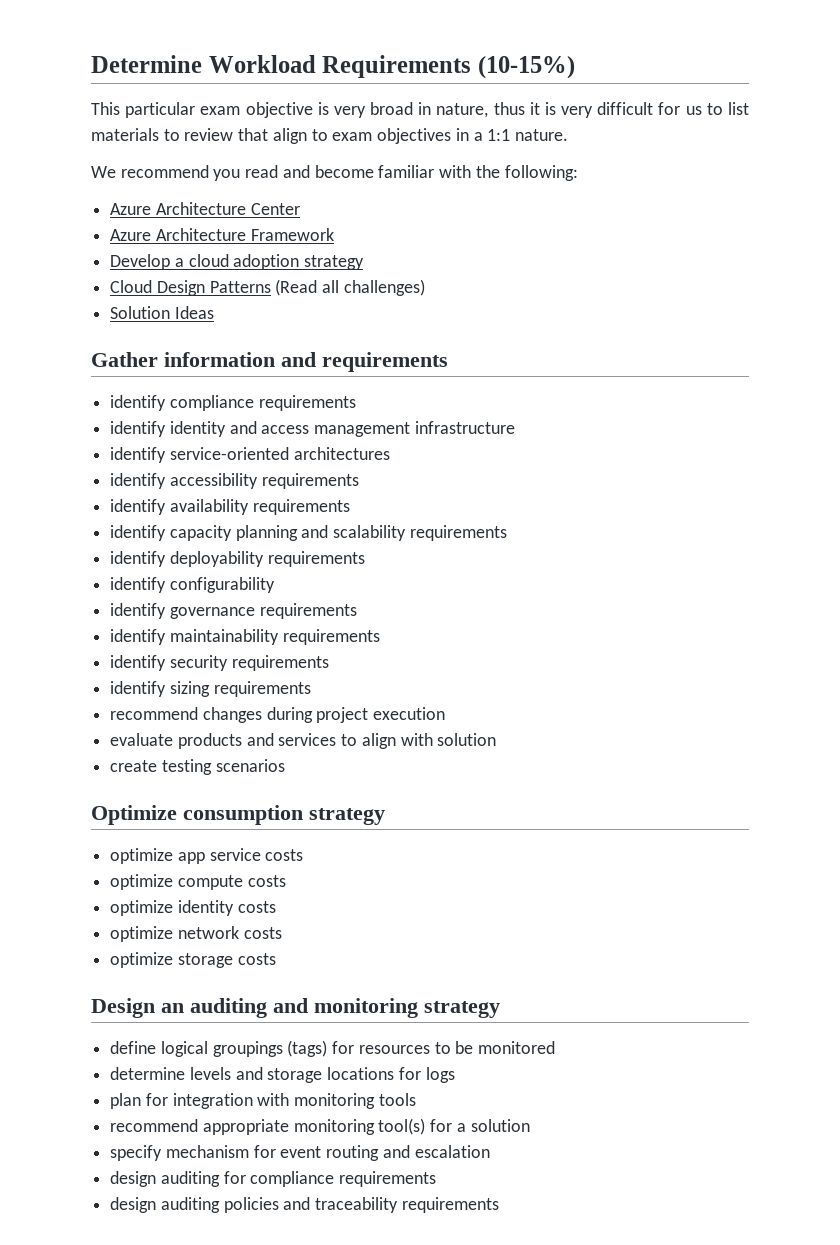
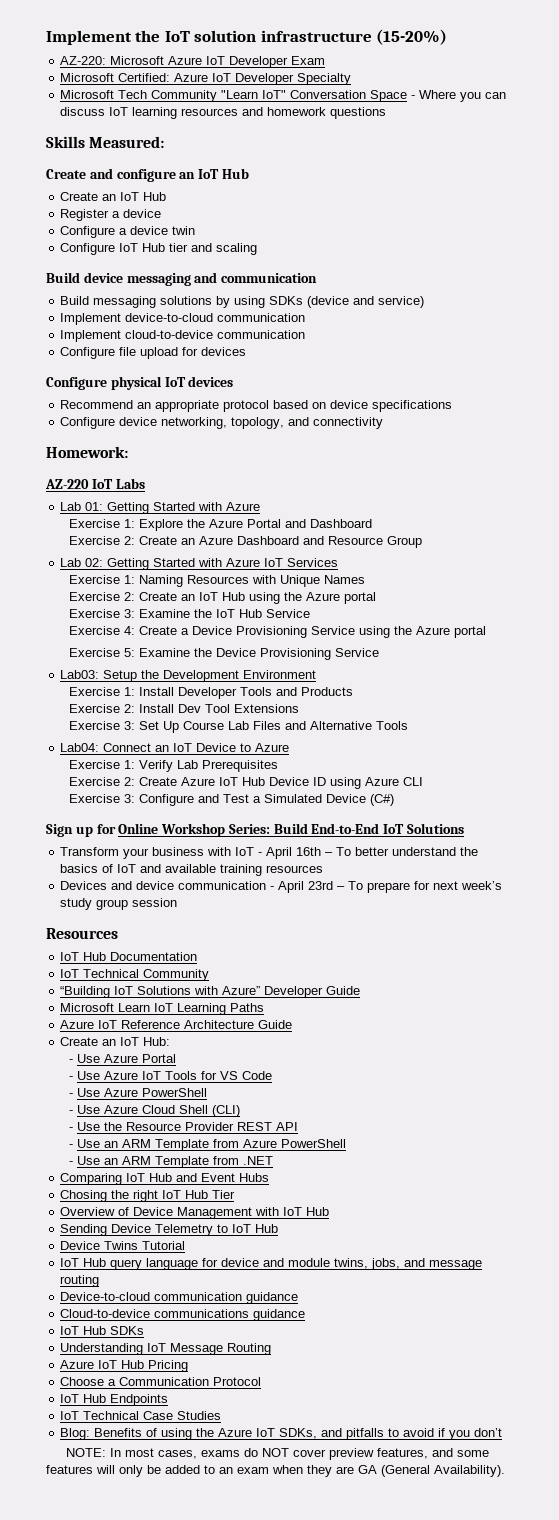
[91,55,575,79] [91,102,749,118] [91,128,568,144] [91,165,578,181] [110,202,300,215] [110,228,334,241] [110,254,365,270] [110,279,425,296] [110,306,214,319] [91,352,448,372] [110,395,356,411] [110,421,515,437] [110,447,390,463] [110,473,359,489] [110,499,350,515] [110,525,507,541] [110,551,365,567] [110,577,275,593] [110,603,357,619] [110,629,380,645] [110,655,329,671] [110,681,311,697] [110,707,446,723] [110,733,497,749] [110,759,285,775] [91,805,385,825] [110,848,304,864] [110,874,286,890] [110,900,276,916] [110,926,282,942] [110,952,276,968] [91,998,500,1018] [110,1040,556,1057] [110,1067,455,1083] [110,1093,416,1109] [110,1118,530,1135] [110,1145,490,1161] [110,1171,437,1187] [110,1197,499,1213] Determine Workload Requirements (10-15%) // This particular exam objective is very broad in nature, thus it is very difficult for us to list materials to review that align to exam objectives in a 1:1 nature. // We recommend you read and become familiar with the following: // Azure Architecture Center // Azure Architecture Framework // Develop a cloud adoption strategy // Cloud Design Patterns (Read all challenges) // Solution Ideas // Gather information and requirements // identify compliance requirements // identify identity and access management infrastructure // identify service-oriented architectures // identify accessibility requirements // identify availability requirements // identify capacity planning and scalability requirements // identify deployability requirements // identify configurability // identify governance requirements // identify maintainability requirements // identify security requirements // identify sizing requirements // recommend changes during project execution // evaluate products and services to align with solution // create testing scenarios // Optimize consumption strategy // optimize app service costs // optimize compute costs // optimize identity costs // optimize network costs // optimize storage costs // Design an auditing and monitoring strategy // define logical groupings (tags) for resources to be monitored // determine levels and storage locations for logs // plan for integration with monitoring tools // recommend appropriate monitoring tool(s) for a solution // specify mechanism for event routing and escalation // design auditing for compliance requirements // design auditing policies and traceability requirements -> [46,29,448,45] [60,56,326,68] [60,73,352,85] [60,90,507,102] [60,107,387,119] [46,136,165,148] [46,168,249,182] [60,192,167,201] [60,209,162,221] [60,226,196,238] [60,243,258,255] [46,272,318,286] [60,296,425,308] [60,313,306,325] [60,330,306,342] [60,347,247,359] [46,376,234,390] [60,400,453,412] [60,417,384,429] [46,446,128,458] [45,478,145,489] [60,502,261,514] [68,519,372,531] [68,536,422,548] [60,558,339,570] [68,575,365,587] [68,592,376,604] [68,609,310,618] [68,626,486,638] [68,648,379,660] [60,670,317,682] [68,687,353,699] [68,704,299,713] [68,721,408,733] [60,743,290,752] [68,760,278,772] [68,777,423,789] [68,794,394,806] [46,823,465,837] [60,847,479,859] [60,864,324,876] [60,881,503,893] [60,898,178,910] [46,928,118,939] [60,952,198,961] [60,969,210,981] [60,986,361,998] [60,1003,265,1015] [60,1020,293,1029] [60,1037,171,1046] [68,1054,176,1063] [68,1071,272,1080] [68,1088,207,1097] [68,1105,240,1117] [68,1122,298,1131] [68,1139,346,1151] [68,1156,273,1168] [60,1173,270,1185] [60,1190,236,1202] [60,1207,330,1219] [60,1224,279,1236] [60,1241,186,1250] [60,1258,483,1270] [60,1275,100,1287] [60,1292,299,1304] [60,1309,306,1321] [60,1326,145,1335] [60,1343,272,1355] [60,1360,189,1372] [60,1377,262,1386] [60,1394,169,1406] [60,1411,222,1420] [60,1428,503,1440] [65,1448,489,1460] [46,1465,505,1477] Implement the IoT solution infrastructure (15-20%) // AZ-220: Microsoft Azure IoT Developer Exam // Microsoft Certified: Azure IoT Developer Specialty // Microsoft Tech Community "Learn IoT" Conversation Space - Where you can discuss IoT learning resources and homework questions // Skills Measured: // Create and configure an IoT Hub // Create an IoT Hub // Register a device // Configure a device twin // Configure IoT Hub tier and scaling // Build device messaging and communication // Build messaging solutions by using SDKs (device and service) // Implement device-to-cloud communication // Implement cloud-to-device communication // Configure file upload for devices // Configure physical IoT devices // Recommend an appropriate protocol based on device specifications // Configure device networking, topology, and connectivity // Homework: // AZ-220 IoT Labs // Lab 01: Getting Started with Azure // Exercise 1: Explore the Azure Portal and Dashboard // Exercise 2: Create an Azure Dashboard and Resource Group // Lab 02: Getting Started with Azure IoT Services // Exercise 1: Naming Resources with Unique Names // Exercise 2: Create an IoT Hub using the Azure portal // Exercise 3: Examine the IoT Hub Service // Exercise 4: Create a Device Provisioning Service using the Azure portal // Exercise 5: Examine the Device Provisioning Service // Lab03: Setup the Development Environment // Exercise 1: Install Developer Tools and Products // Exercise 2: Install Dev Tool Extensions // Exercise 3: Set Up Course Lab Files and Alternative Tools // Lab04: Connect an IoT Device to Azure // Exercise 1: Verify Lab Prerequisites // Exercise 2: Create Azure IoT Hub Device ID using Azure CLI // Exercise 3: Configure and Test a Simulated Device (C#) // Sign up for Online Workshop Series: Build End-to-End IoT Solutions // Transform your business with IoT - April 16th – To better understand the basics of IoT and available training resources // Devices and device communication - April 23rd – To prepare for next week’s study group session // Resources // IoT Hub Documentation // IoT Technical Community // “Building IoT Solutions with Azure” Developer Guide // Microsoft Learn IoT Learning Paths // Azure IoT Reference Architecture Guide // Create an IoT Hub: // - Use Azure Portal // - Use Azure IoT Tools for VS Code // - Use Azure PowerShell // - Use Azure Cloud Shell (CLI) // - Use the Resource Provider REST API // - Use an ARM Template from Azure PowerShell // - Use an ARM Template from .NET // Comparing IoT Hub and Event Hubs // Chosing the right IoT Hub Tier // Overview of Device Management with IoT Hub // Sending Device Telemetry to IoT Hub // Device Twins Tutorial // IoT Hub query language for device and module twins, jobs, and message routing // Device-to-cloud communication guidance // Cloud-to-device communications guidance // IoT Hub SDKs // Understanding IoT Message Routing // Azure IoT Hub Pricing // Choose a Communication Protocol // IoT Hub Endpoints // IoT Technical Case Studies // Blog: Benefits of using the Azure IoT SDKs, and pitfalls to avoid if you don’t // NOTE: In most cases, exams do NOT cover preview features, and some features will only be added to an exam when they are GA (General Availability).

